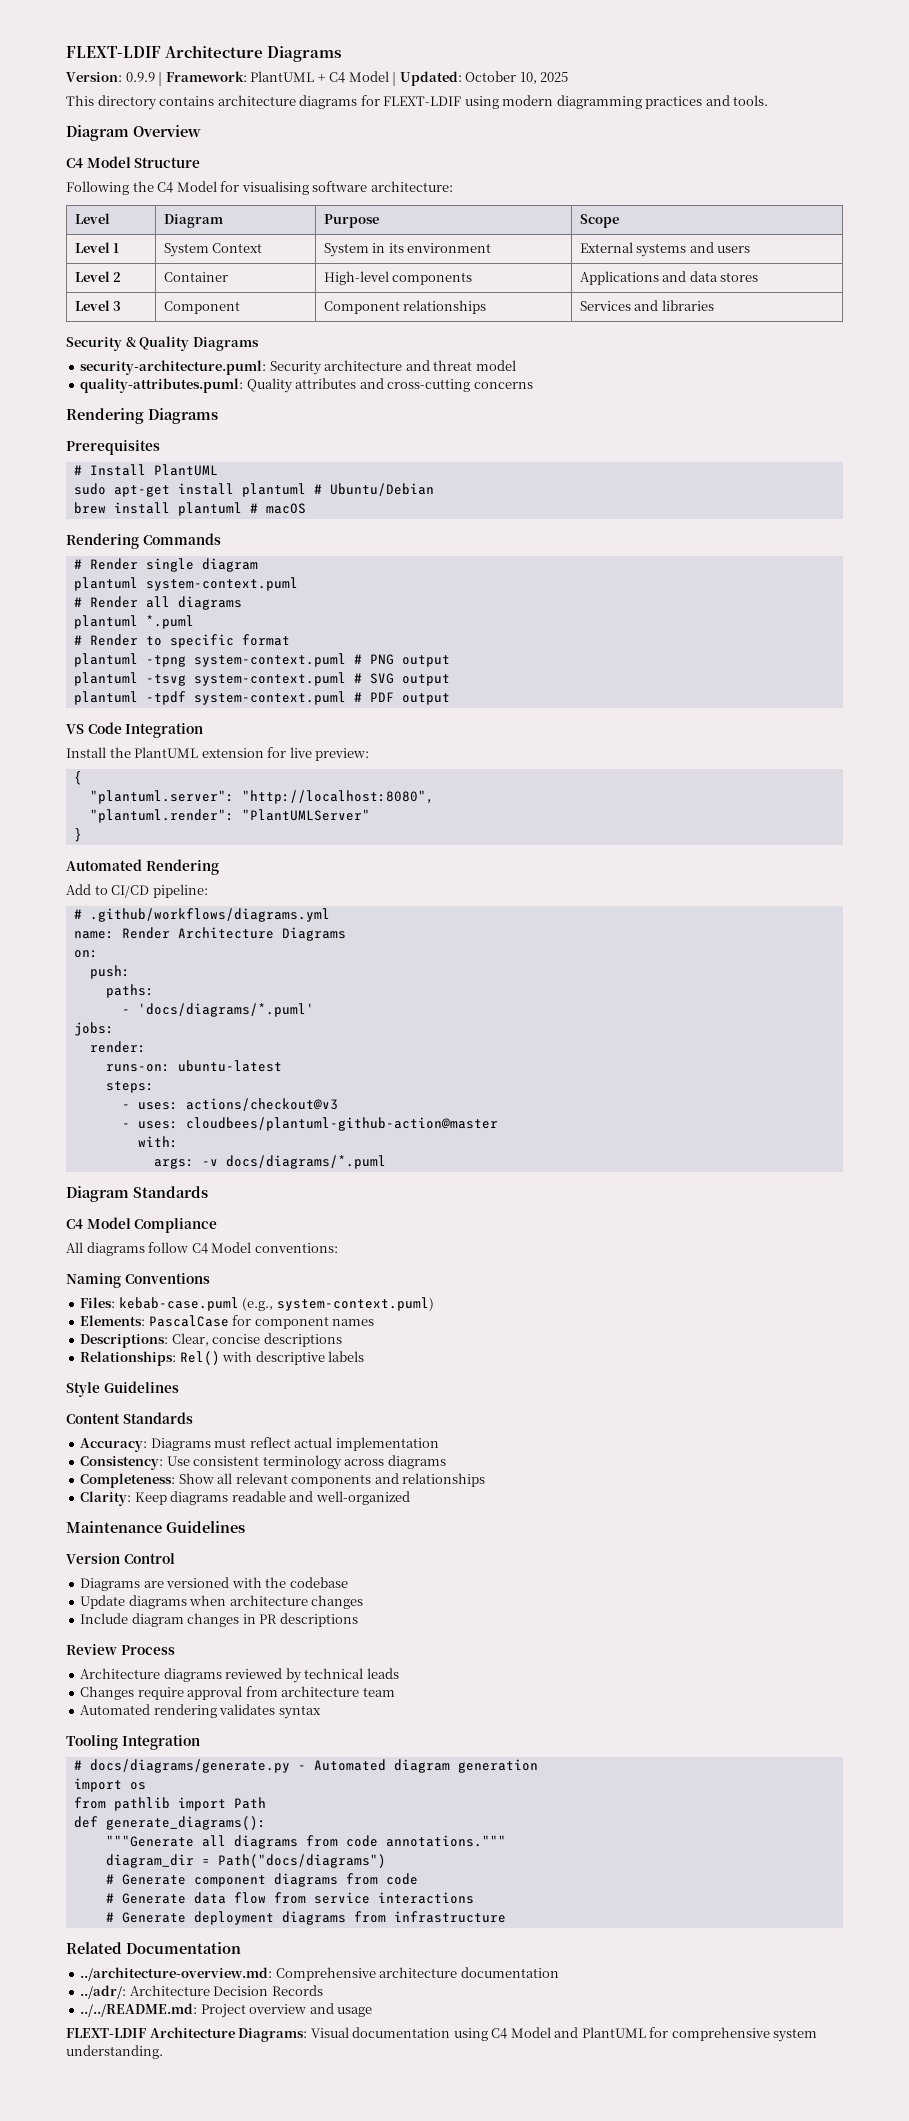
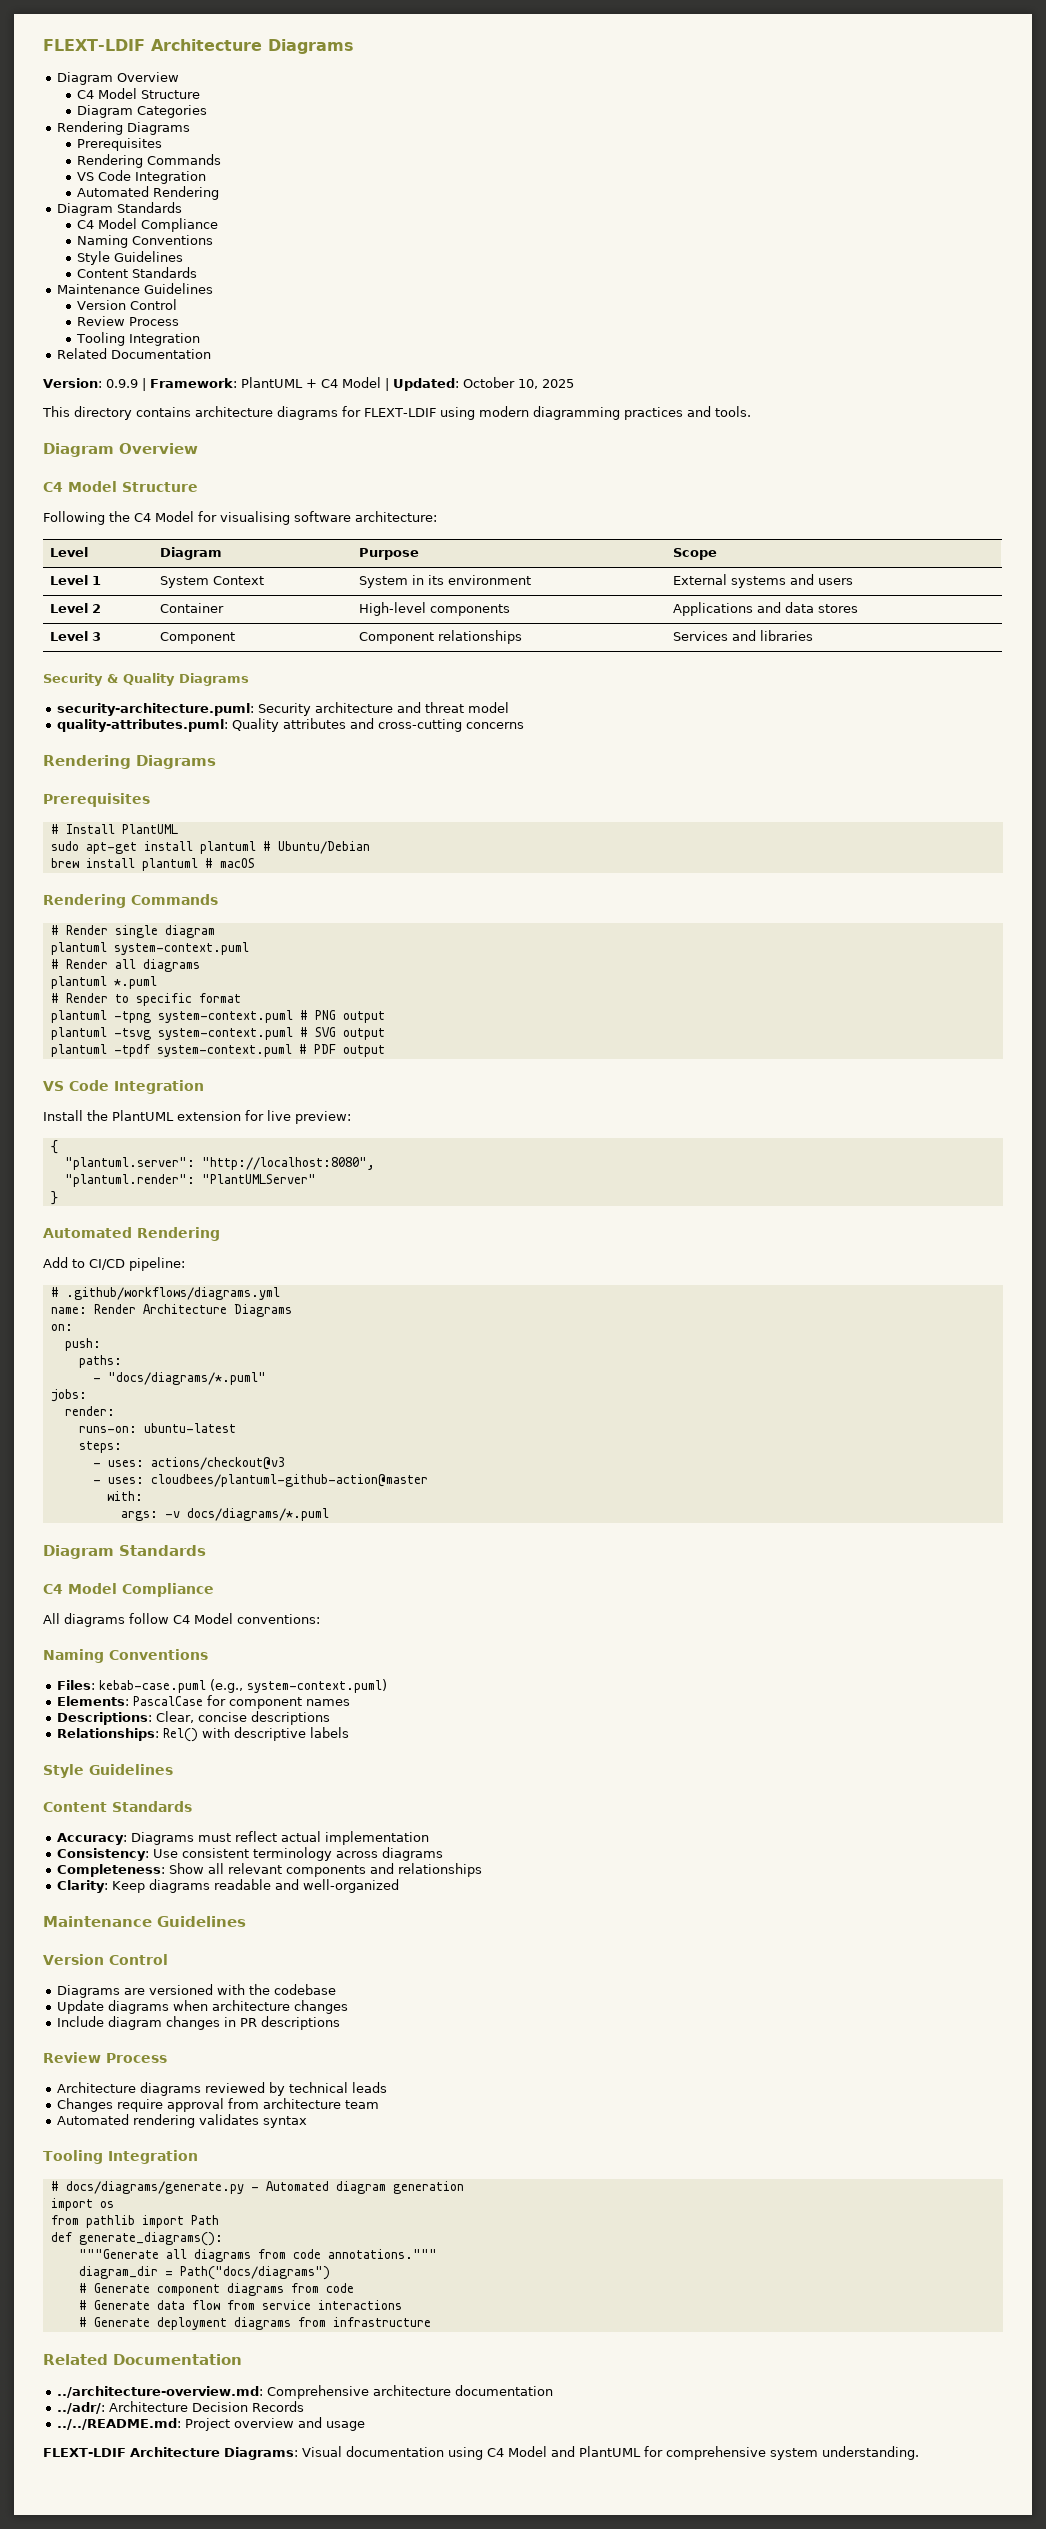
(342, 54) none -> [56,72,179,85] [77,88,201,99] [77,105,208,118] [56,121,190,135] [77,138,163,151] [77,154,222,168] [77,170,207,184] [77,186,220,200] [56,202,182,216] [77,218,219,232] [77,235,214,248] [77,251,184,265] [77,267,198,278] [56,283,213,294] [77,299,178,310] [77,316,180,326] [76,332,201,346] [56,348,211,359] // Diagram Overview // C4 Model Structure // Diagram Categories // Rendering Diagrams // Prerequisites // Rendering Commands // VS Code Integration // Automated Rendering // Diagram Standards // C4 Model Compliance // Naming Conventions // Style Guidelines // Content Standards // Maintenance Guidelines // Version Control // Review Process // Tooling Integration // Related Documentation
[137,1003,314,1017] 'docs/diagrams/*.puml' -> [107,1372,266,1385] "docs/diagrams/*.puml"

